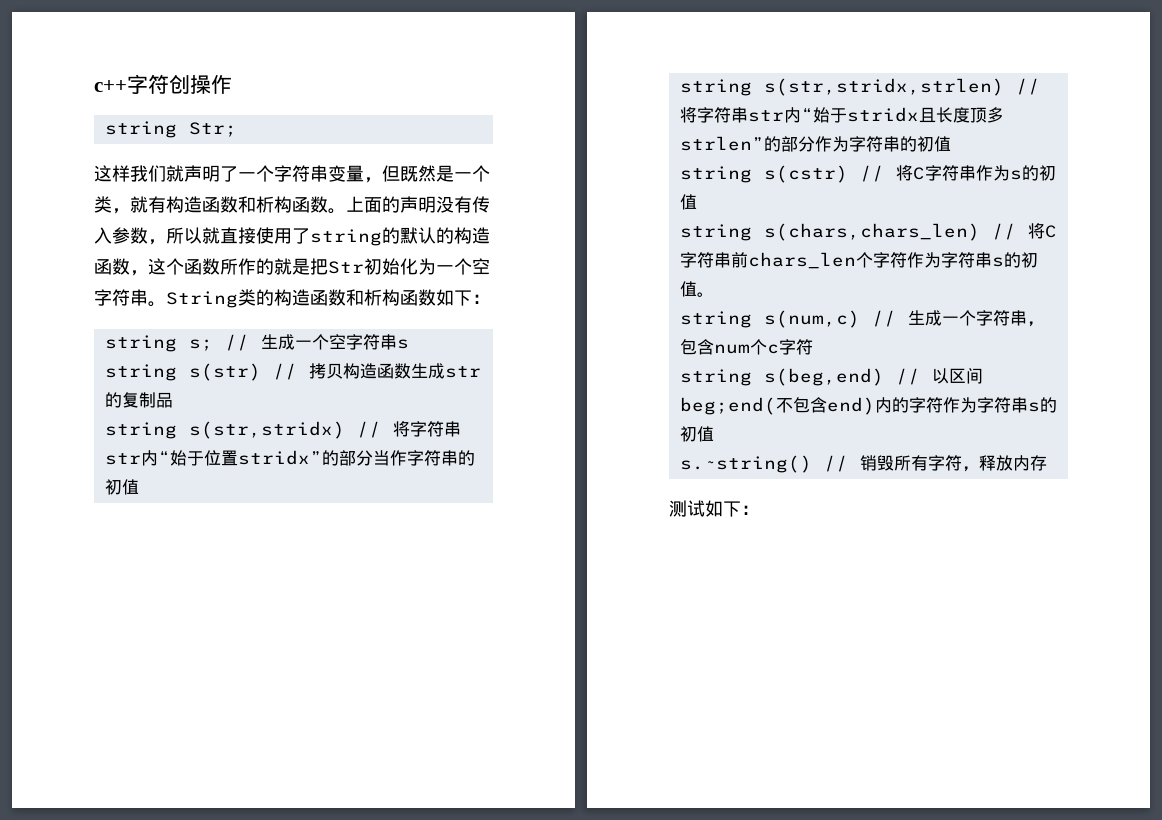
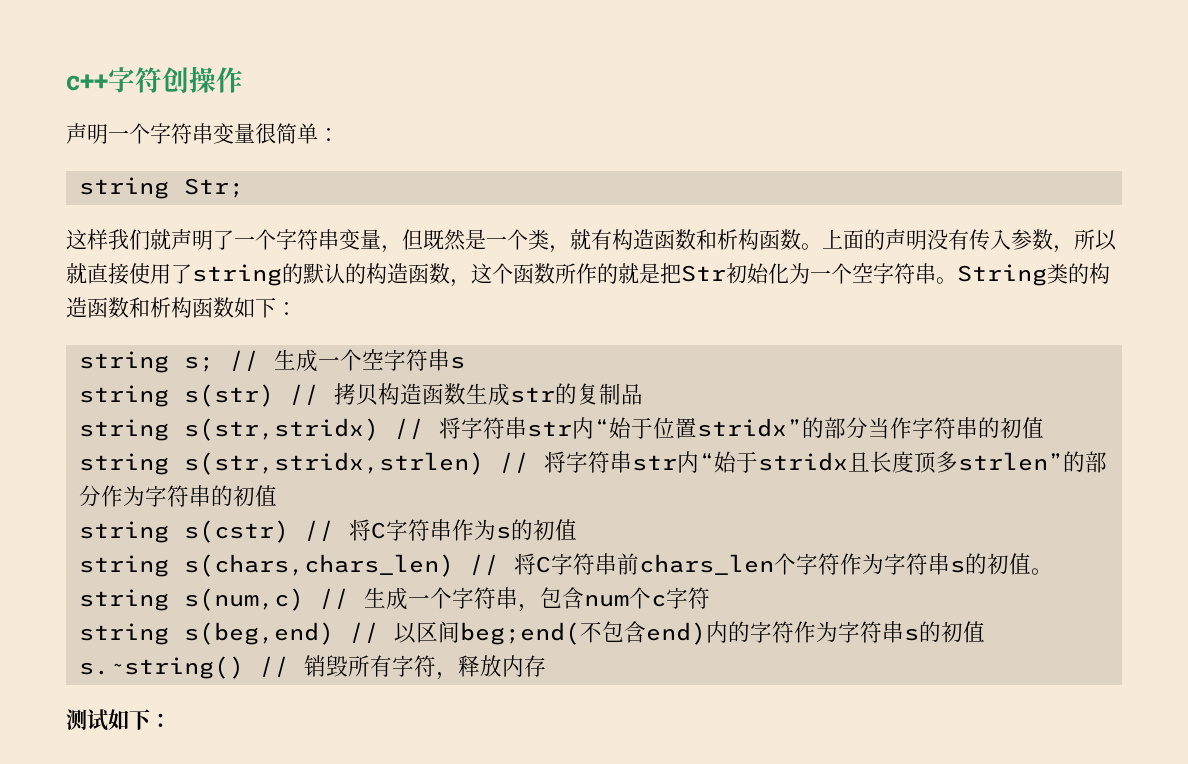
(232, 84) none -> [66,123,339,144] // 声明一个字符串变量很简单：

